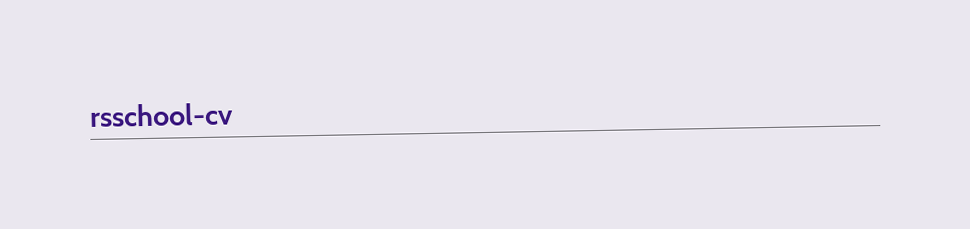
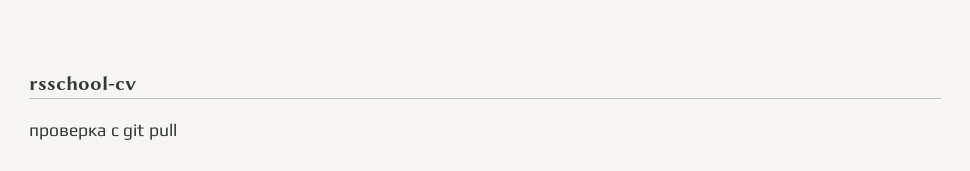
(234, 114) none -> [29,123,178,140] // проверка с git pull

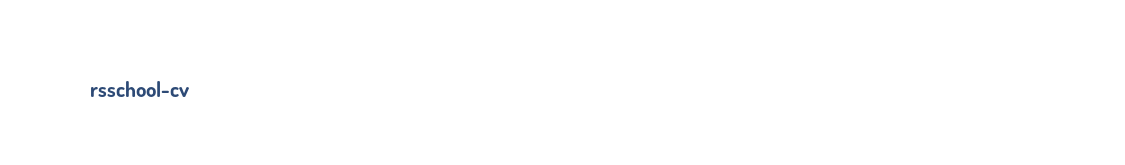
[29,123,178,140] // проверка с git pull -> (189, 89) none

